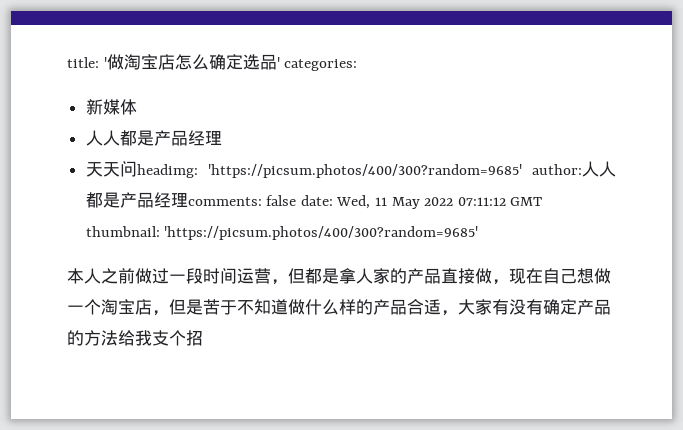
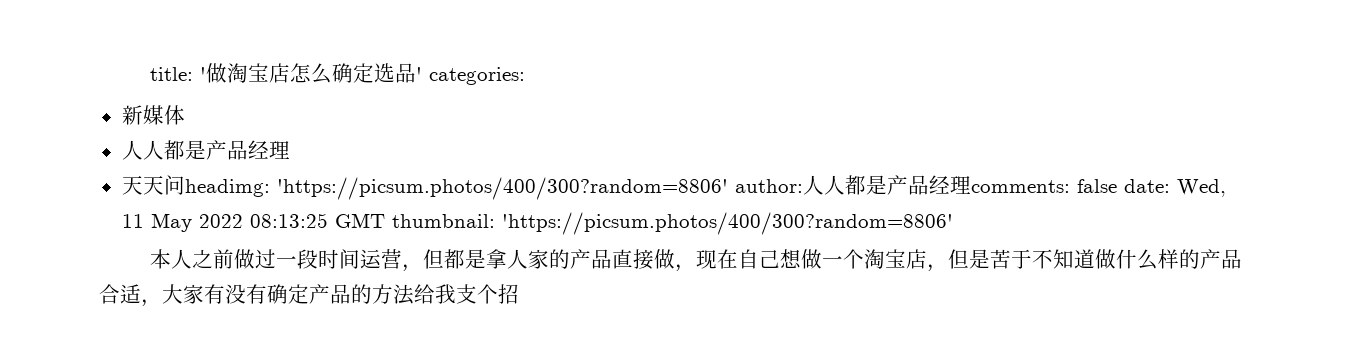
[207,164,522,178] 'https://picsum.photos/400/300?random=9685' -> [276,177,728,200] 'https://picsum.photos/400/300?random=8806'
[457,197,506,206] 07:11:12 -> [249,213,328,228] 08:13:25
[164,226,479,240] 'https://picsum.photos/400/300?random=9685' -> [501,212,953,235] 'https://picsum.photos/400/300?random=8806'

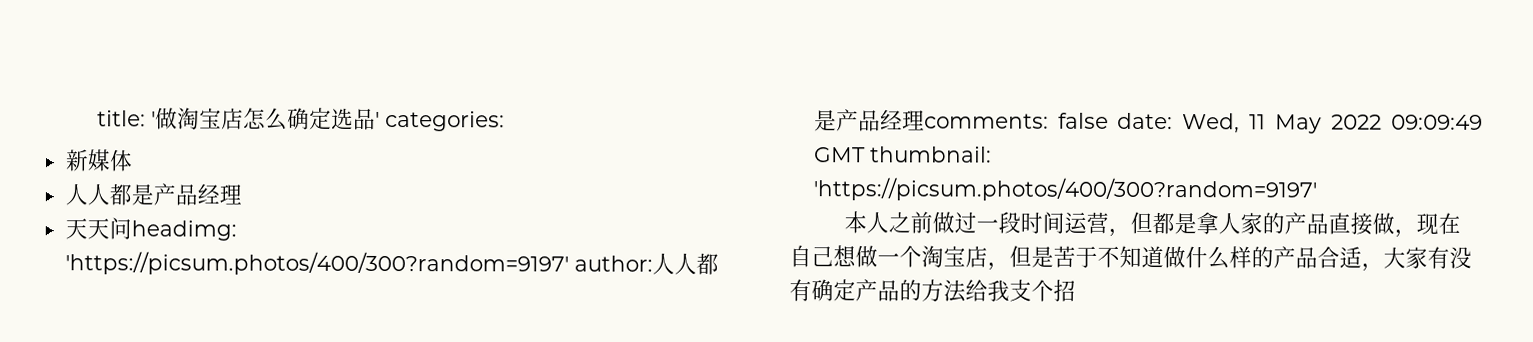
[276,177,728,200] 'https://picsum.photos/400/300?random=8806' -> [64,251,569,276] 'https://picsum.photos/400/300?random=9197'
[249,213,328,228] 08:13:25 -> [1391,114,1483,130] 09:09:49
[501,212,953,235] 'https://picsum.photos/400/300?random=8806' -> [812,177,1317,202] 'https://picsum.photos/400/300?random=9197'

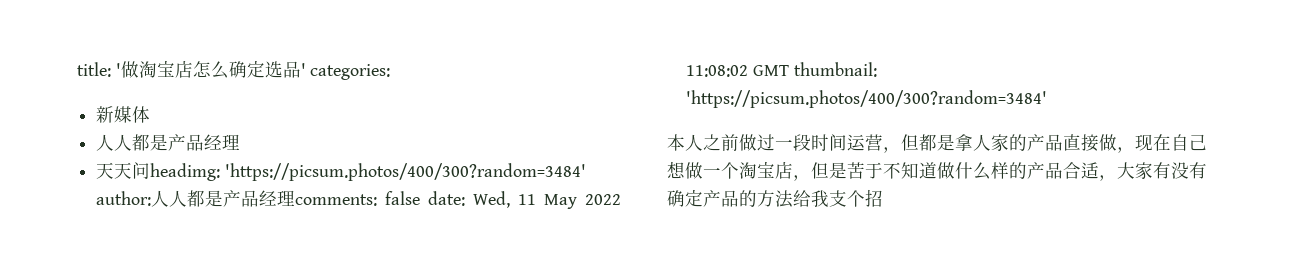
[64,251,569,276] 'https://picsum.photos/400/300?random=9197' -> [224,163,586,181] 'https://picsum.photos/400/300?random=3484'
[1391,114,1483,130] 09:09:49 -> [686,65,749,77] 11:08:02
[812,177,1317,202] 'https://picsum.photos/400/300?random=9197' -> [686,90,1048,108] 'https://picsum.photos/400/300?random=3484'

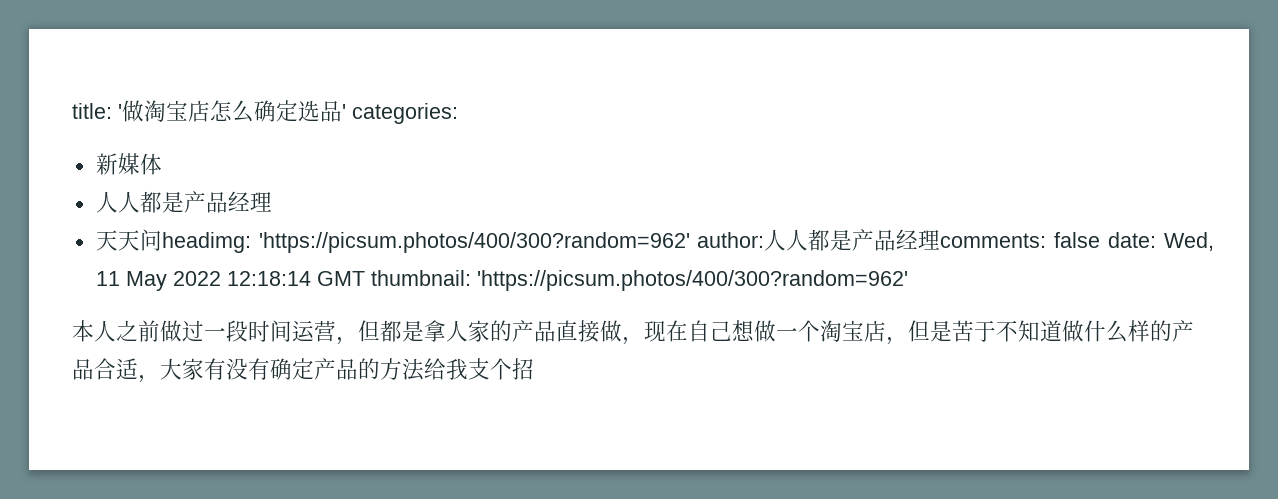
[224,163,586,181] 'https://picsum.photos/400/300?random=3484' -> [258,232,690,253] 'https://picsum.photos/400/300?random=962'
[686,65,749,77] 11:08:02 -> [226,271,311,286] 12:18:14
[686,90,1048,108] 'https://picsum.photos/400/300?random=3484' -> [476,270,908,291] 'https://picsum.photos/400/300?random=962'

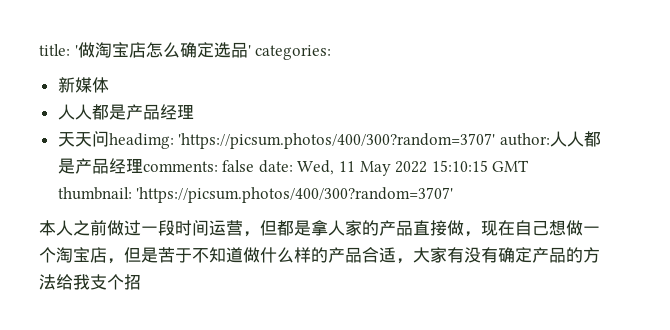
[258,232,690,253] 'https://picsum.photos/400/300?random=962' -> [178,133,496,149] 'https://picsum.photos/400/300?random=3707'
[226,271,311,286] 12:18:14 -> [431,160,488,172] 15:10:15
[476,270,908,291] 'https://picsum.photos/400/300?random=962' -> [136,187,454,203] 'https://picsum.photos/400/300?random=3707'

